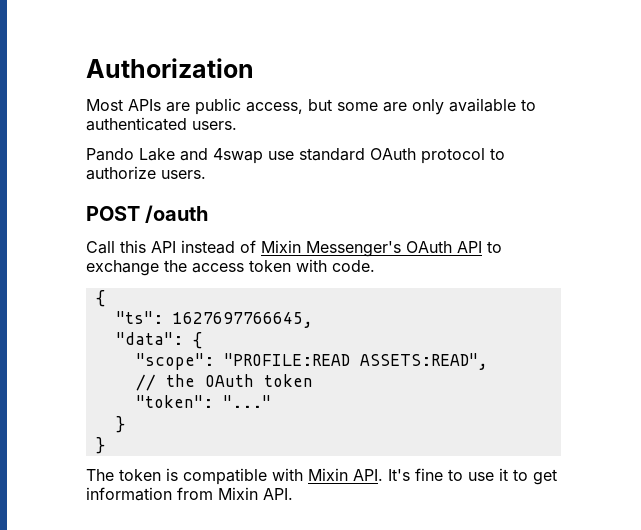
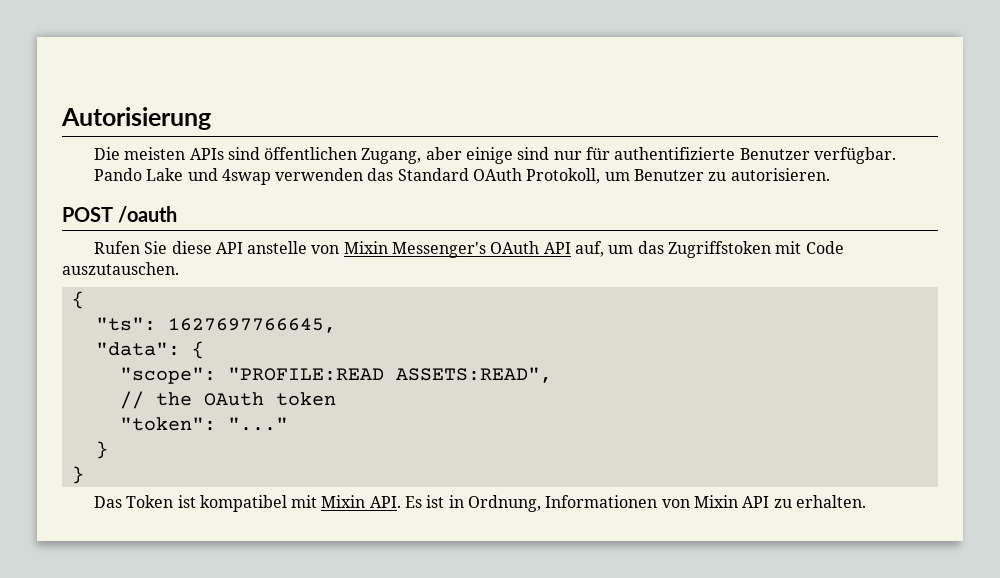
[86,58,254,78] [86,98,536,115] [86,117,237,131] [86,148,505,164] [86,166,206,180] [86,205,209,223] [86,240,502,257] [86,259,375,276] Authorization // Most APIs are public access, but some are only available to authenticated users. // Pando Lake and 4swap use standard OAuth protocol to authorize users. // POST /oauth // Call this API instead of Mixin Messenger's OAuth API to exchange the access token with code. -> [61,107,211,130] [93,147,897,164] [93,168,830,185] [62,206,178,223] [93,241,844,258] [62,262,179,275] Autorisierung // Die meisten APIs sind öffentlichen Zugang, aber einige sind nur für authentifizierte Benutzer verfügbar. // Pando Lake und 4swap verwenden das Standard OAuth Protokoll, um Benutzer zu autorisieren. // POST /oauth // Rufen Sie diese API anstelle von Mixin Messenger's OAuth API auf, um das Zugriffstoken mit Code auszutauschen.
[86,468,557,485] [86,487,293,501] The token is compatible with Mixin API. It's fine to use it to get information from Mixin API. -> [93,495,866,512] Das Token ist kompatibel mit Mixin API. Es ist in Ordnung, Informationen von Mixin API zu erhalten.

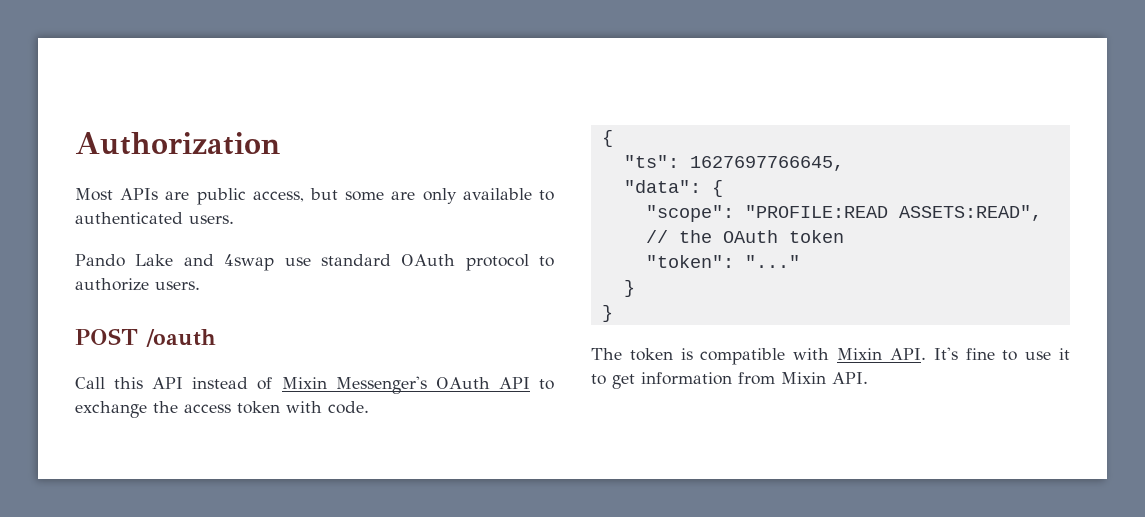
[61,107,211,130] [93,147,897,164] [93,168,830,185] [62,206,178,223] [93,241,844,258] [62,262,179,275] Autorisierung // Die meisten APIs sind öffentlichen Zugang, aber einige sind nur für authentifizierte Benutzer verfügbar. // Pando Lake und 4swap verwenden das Standard OAuth Protokoll, um Benutzer zu autorisieren. // POST /oauth // Rufen Sie diese API anstelle von Mixin Messenger's OAuth API auf, um das Zugriffstoken mit Code auszutauschen. -> [75,132,280,155] [75,188,554,205] [75,212,234,224] [75,254,554,271] [75,278,200,291] [75,328,216,347] [75,376,554,394] [75,401,369,418] Authorization // Most APIs are public access, but some are only available to authenticated users. // Pando Lake and 4swap use standard OAuth protocol to authorize users. // POST /oauth // Call this API instead of Mixin Messenger's OAuth API to exchange the access token with code.
[93,495,866,512] Das Token ist kompatibel mit Mixin API. Es ist in Ordnung, Informationen von Mixin API zu erhalten. -> [591,347,1070,365] [591,372,868,389] The token is compatible with Mixin API. It's fine to use it to get information from Mixin API.

